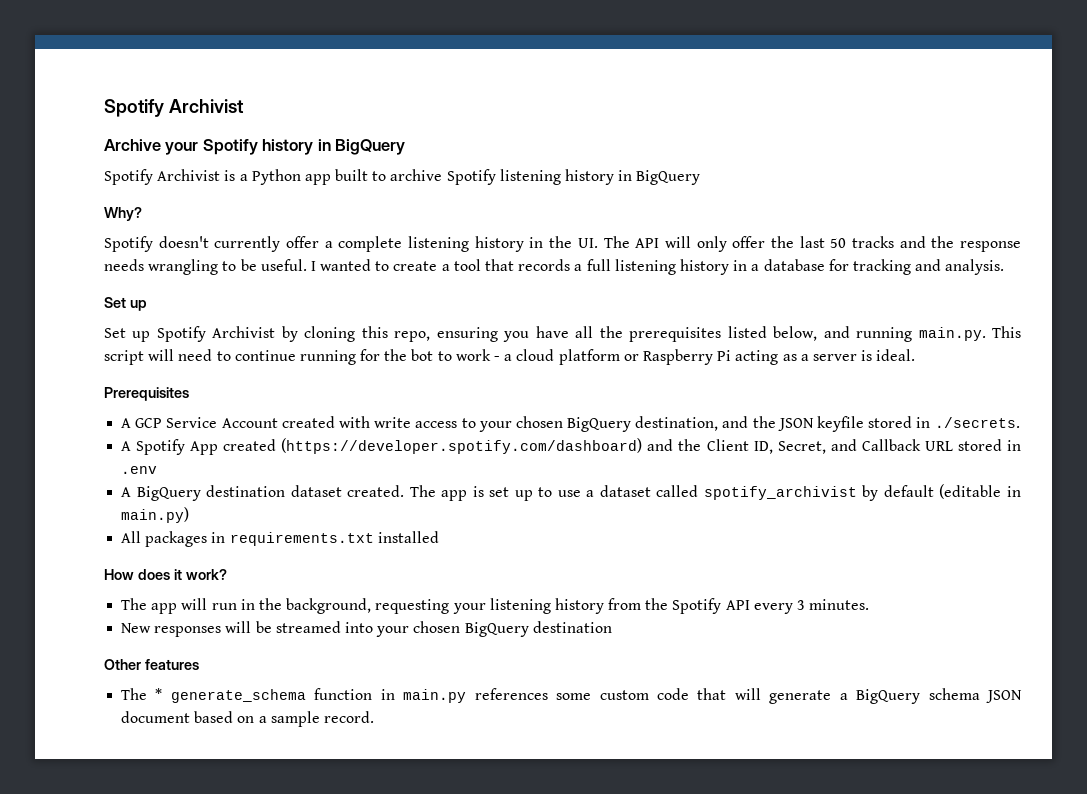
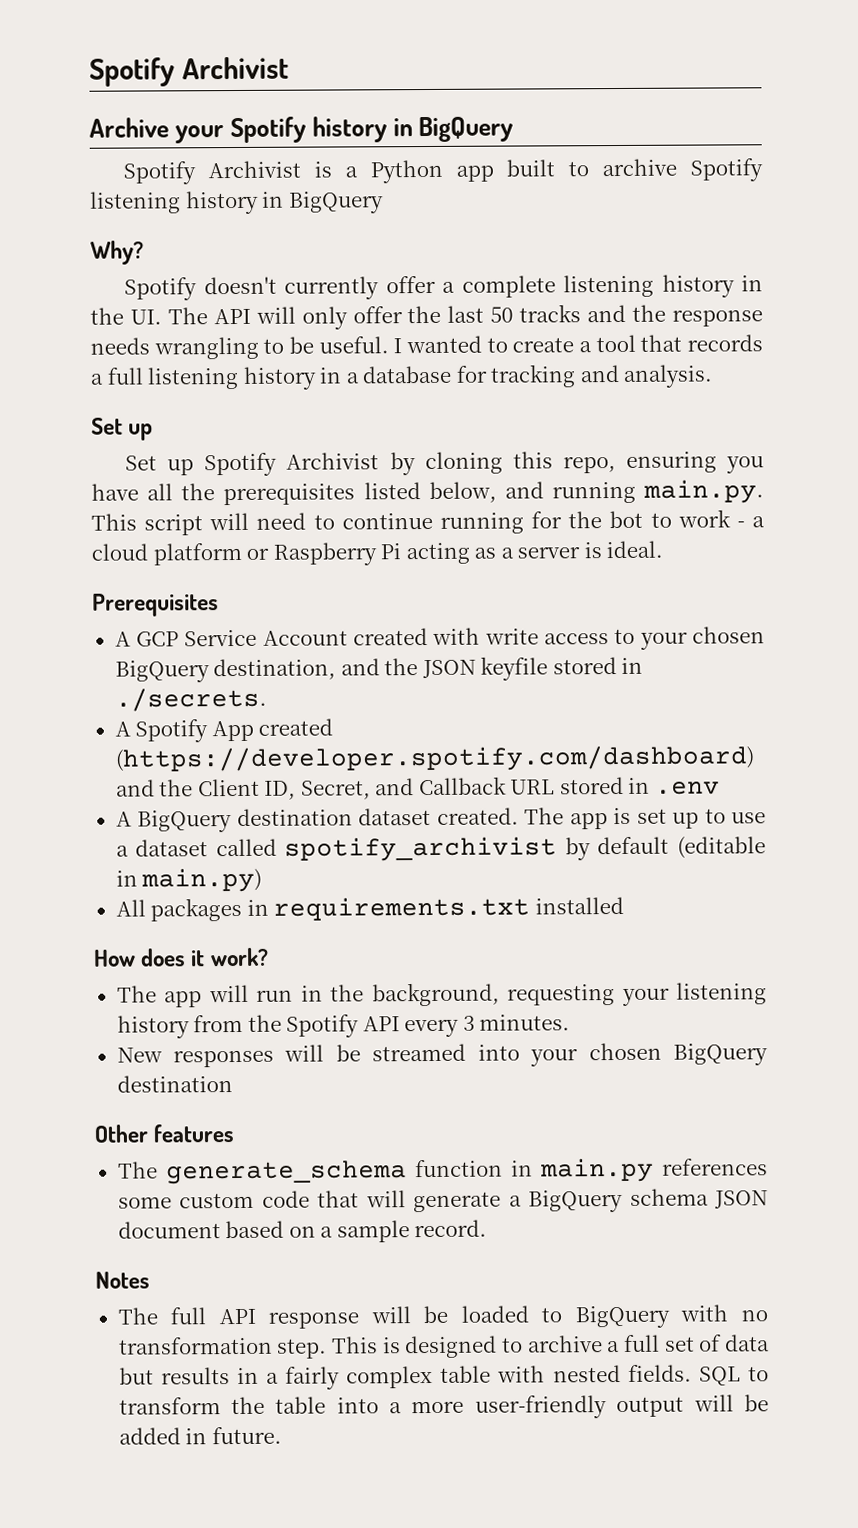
[155,688,163,700] * -> (158, 1170) none
(374, 717) none -> [95,1271,150,1289] [117,1304,768,1329] [117,1334,770,1359] [118,1364,769,1390] [118,1394,769,1419] [118,1426,282,1445] // Notes // The full API response will be loaded to BigQuery with no transformation step. This is designed to archive a full set of data but results in a fairly complex table with nested fields. SQL to transform the table into a more user-friendly output will be added in future.

